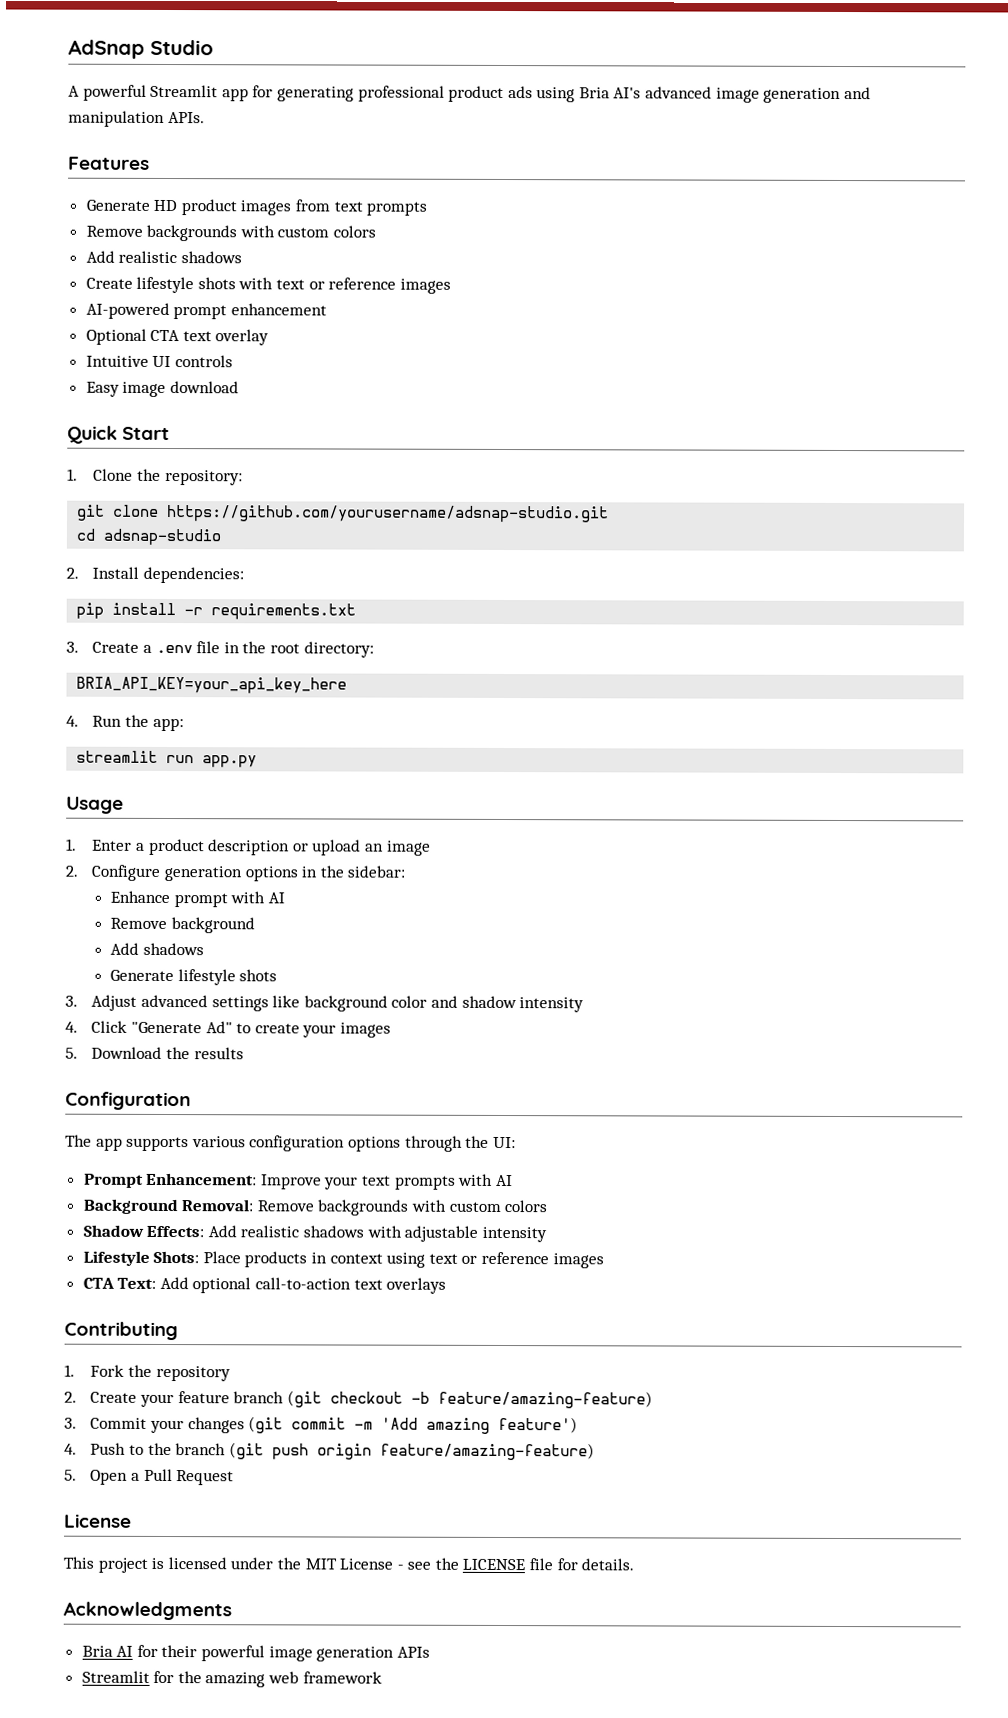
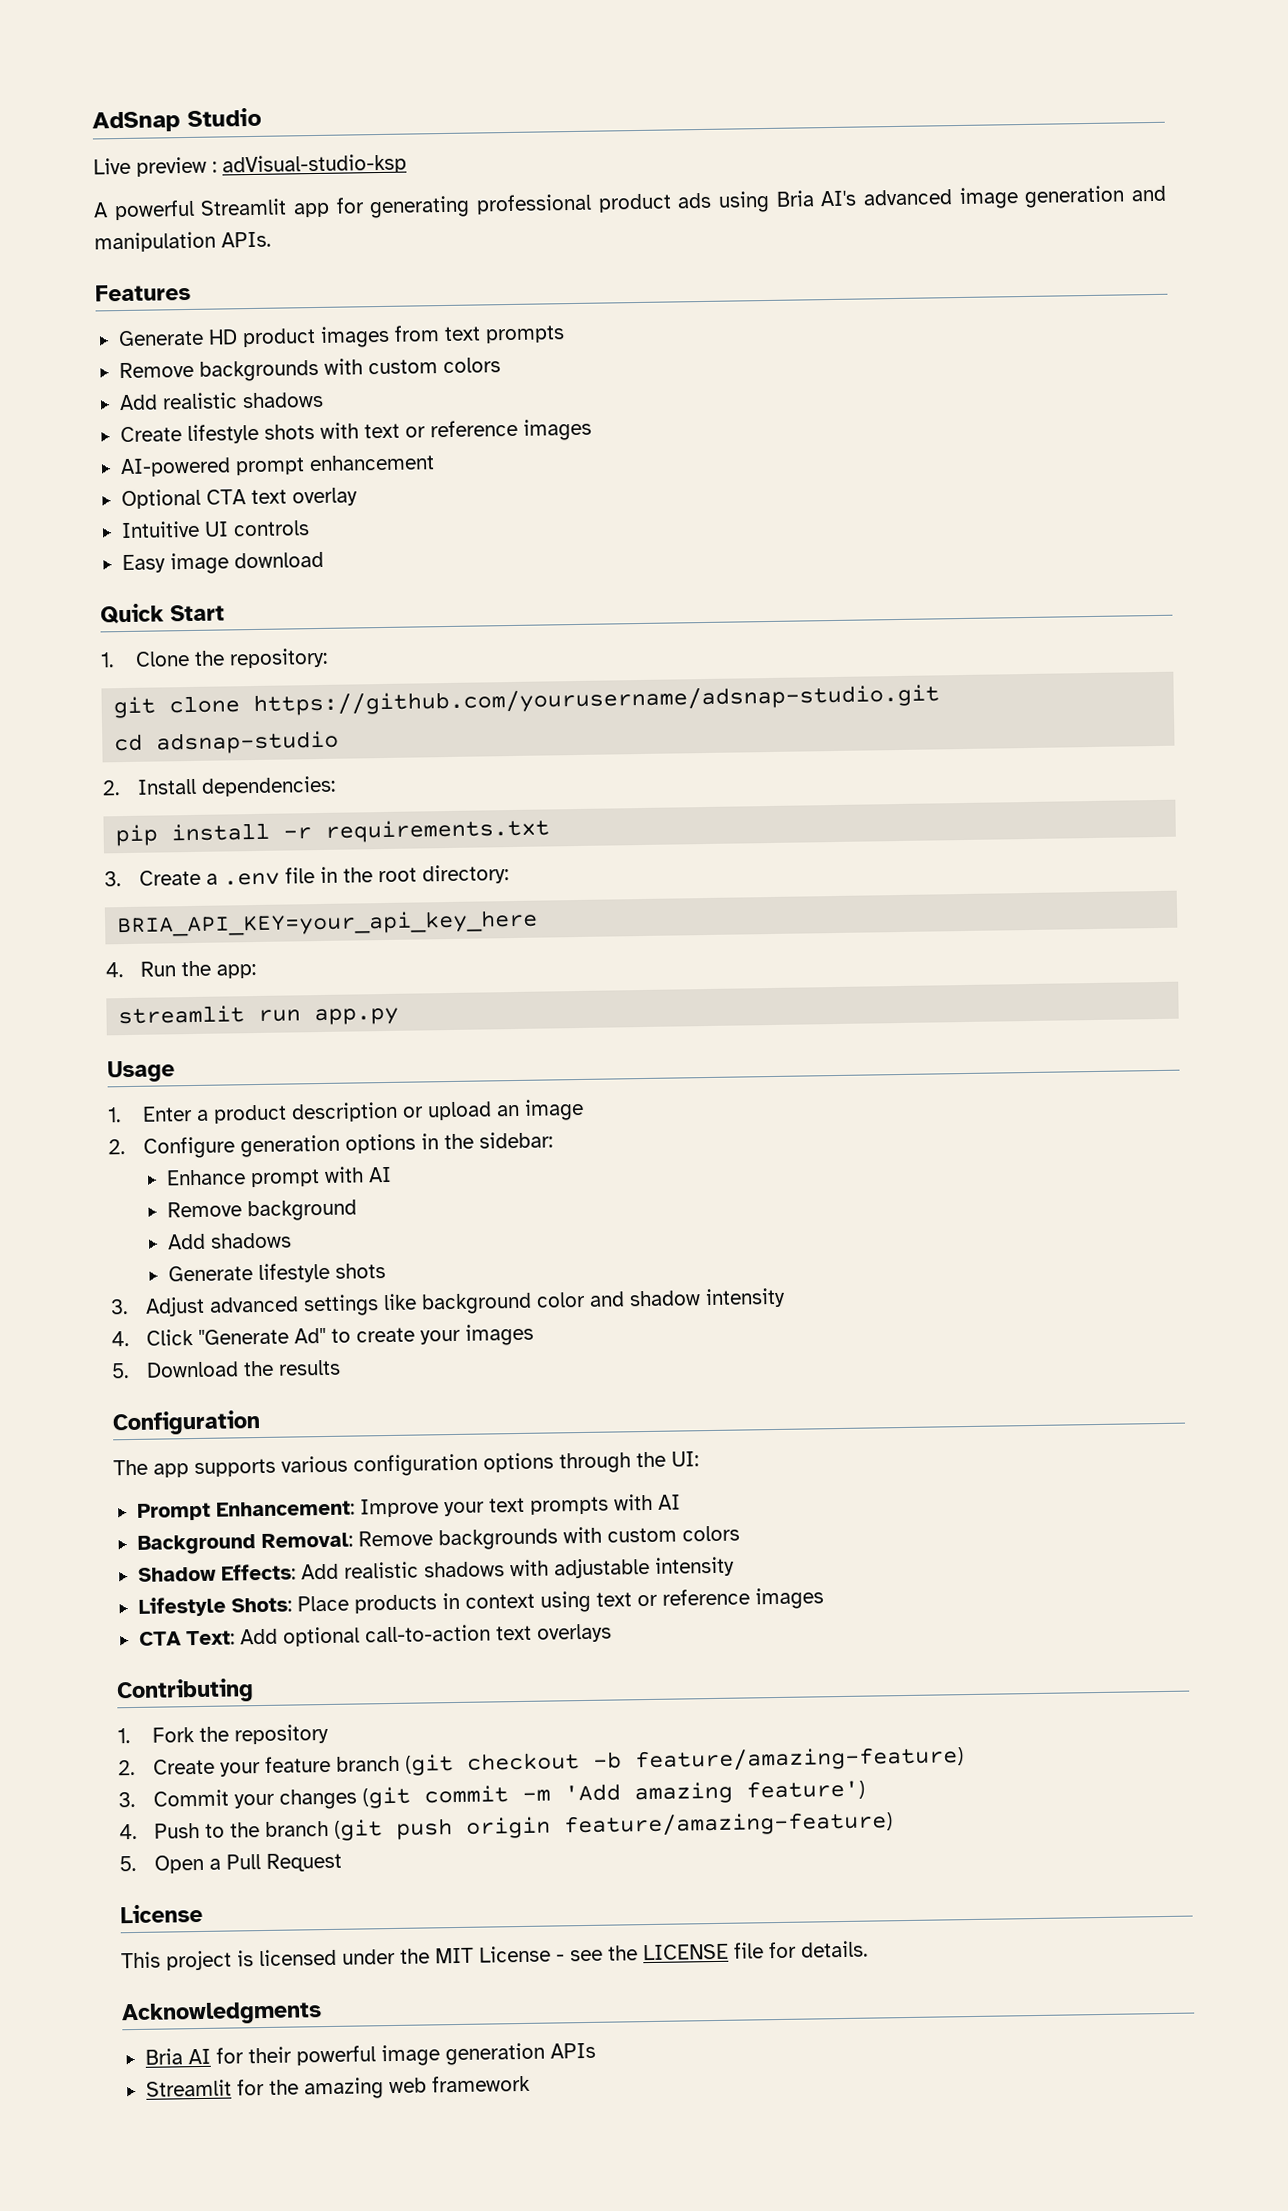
(214, 47) none -> [93,153,407,177] // Live preview : adVisual-studio-ksp

